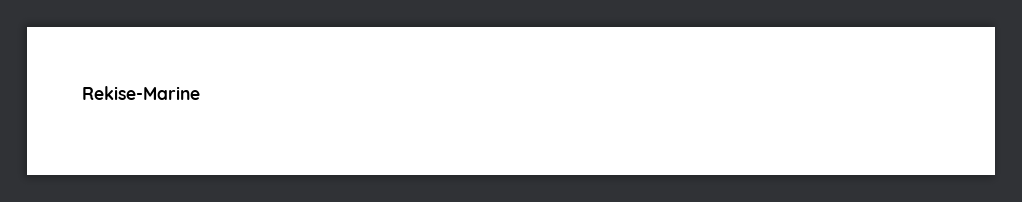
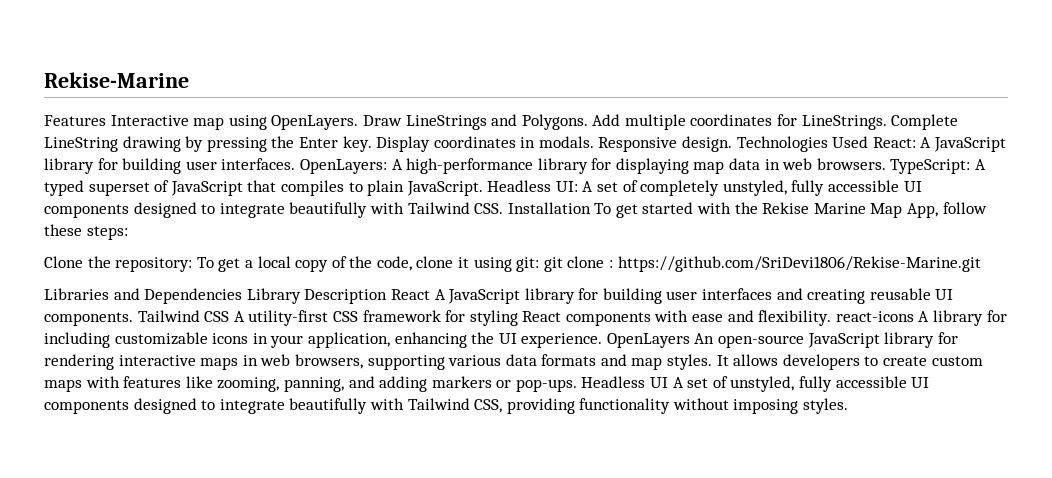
(200, 93) none -> [44,114,959,130] [44,136,1007,152] [44,158,987,174] [44,180,922,196] [44,202,987,218] [44,224,128,240] [44,256,981,272] [44,288,954,304] [44,310,1007,326] [44,332,958,348] [44,354,983,370] [44,376,930,392] [44,398,849,414] // Features Interactive map using OpenLayers. Draw LineStrings and Polygons. Add multiple coordinates for LineStrings. Complete LineString drawing by pressing the Enter key. Display coordinates in modals. Responsive design. Technologies Used React: A JavaScript library for building user interfaces. OpenLayers: A high-performance library for displaying map data in web browsers. TypeScript: A typed superset of JavaScript that compiles to plain JavaScript. Headless UI: A set of completely unstyled, fully accessible UI components designed to integrate beautifully with Tailwind CSS. Installation To get started with the Rekise Marine Map App, follow these steps: // Clone the repository: To get a local copy of the code, clone it using git: git clone : https://github.com/SriDevi1806/Rekise-Marine.git // Libraries and Dependencies Library Description React A JavaScript library for building user interfaces and creating reusable UI components. Tailwind CSS A utility-first CSS framework for styling React components with ease and flexibility. react-icons A library for including customizable icons in your application, enhancing the UI experience. OpenLayers An open-source JavaScript library for rendering interactive maps in web browsers, supporting various data formats and map styles. It allows developers to create custom maps with features like zooming, panning, and adding markers or pop-ups. Headless UI A set of unstyled, fully accessible UI components designed to integrate beautifully with Tailwind CSS, providing functionality without imposing styles.

